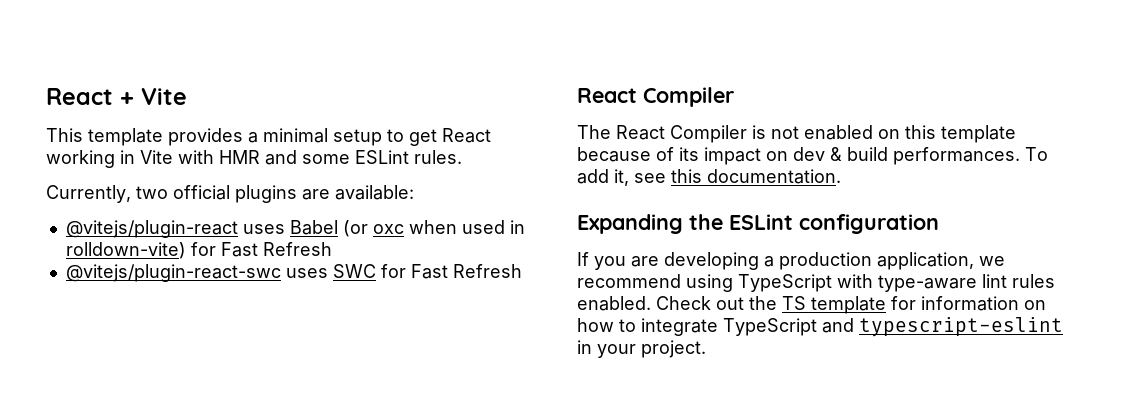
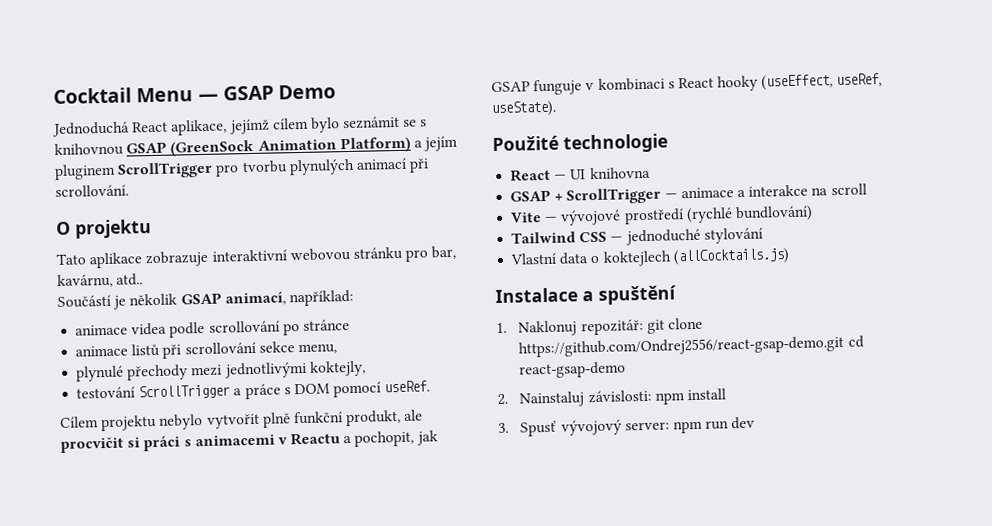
[46,88,187,105] [46,128,491,146] [46,150,462,168] [46,185,414,203] [65,220,525,238] [65,242,332,259] [65,264,522,282] [577,87,734,107] [577,125,1016,143] [577,147,1048,165] [577,169,841,186] [577,214,939,234] [577,252,1005,270] [577,274,1055,292] [577,296,1046,314] [577,317,1063,337] [577,340,706,358] React + Vite // This template provides a minimal setup to get React working in Vite with HMR and some ESLint rules. // Currently, two official plugins are available: // @vitejs/plugin-react uses Babel (or oxc when used in rolldown-vite) for Fast Refresh // @vitejs/plugin-react-swc uses SWC for Fast Refresh // React Compiler // The React Compiler is not enabled on this template because of its impact on dev & build performances. To add it, see this documentation. // Expanding the ESLint configuration // If you are developing a production application, we recommend using TypeScript with type-aware lint rules enabled. Check out the TS template for information on how to integrate TypeScript and typescript-eslint in your project. -> [53,84,337,104] [52,115,428,138] [54,135,459,157] [54,157,430,180] [55,184,129,197] [56,219,152,239] [56,245,457,269] [57,273,144,288] [57,289,354,310] [75,319,350,338] [75,341,337,359] [76,360,366,382] [76,380,431,400] [60,409,424,432] [60,430,438,453] [491,73,883,96] [491,100,557,118] [492,133,668,154] [510,166,651,182] [510,183,867,205] [510,205,813,226] [511,227,763,246] [510,248,790,267] [495,285,677,305] [496,317,704,337] [518,335,864,358] [519,361,627,379] [497,388,727,408] [498,416,756,437] Cocktail Menu — GSAP Demo // Jednoduchá React aplikace, jejímž cílem bylo seznámit se s knihovnou GSAP (GreenSock Animation Platform) a jejím pluginem ScrollTrigger pro tvorbu plynulých animací při scrollování. // O projektu // Tato aplikace zobrazuje interaktivní webovou stránku pro bar, kavárnu, atd.. // Součástí je několik GSAP animací, například: // animace videa podle scrollování po stránce // animace listů při scrollování sekce menu, // plynulé přechody mezi jednotlivými koktejly, // testování ScrollTrigger a práce s DOM pomocí useRef. // Cílem projektu nebylo vytvořit plně funkční produkt, ale procvičit si práci s animacemi v Reactu a pochopit, jak GSAP funguje v kombinaci s React hooky (useEffect, useRef, useState). // Použité technologie // React — UI knihovna // GSAP + ScrollTrigger — animace a interakce na scroll // Vite — vývojové prostředí (rychlé bundlování) // Tailwind CSS — jednoduché stylování // Vlastní data o koktejlech (allCocktails.js) // Instalace a spuštění // 1. Naklonuj repozitář: git clone https://github.com/Ondrej2556/react-gsap-demo.git cd react-gsap-demo // 2. Nainstaluj závislosti: npm install // 3. Spusť vývojový server: npm run dev

